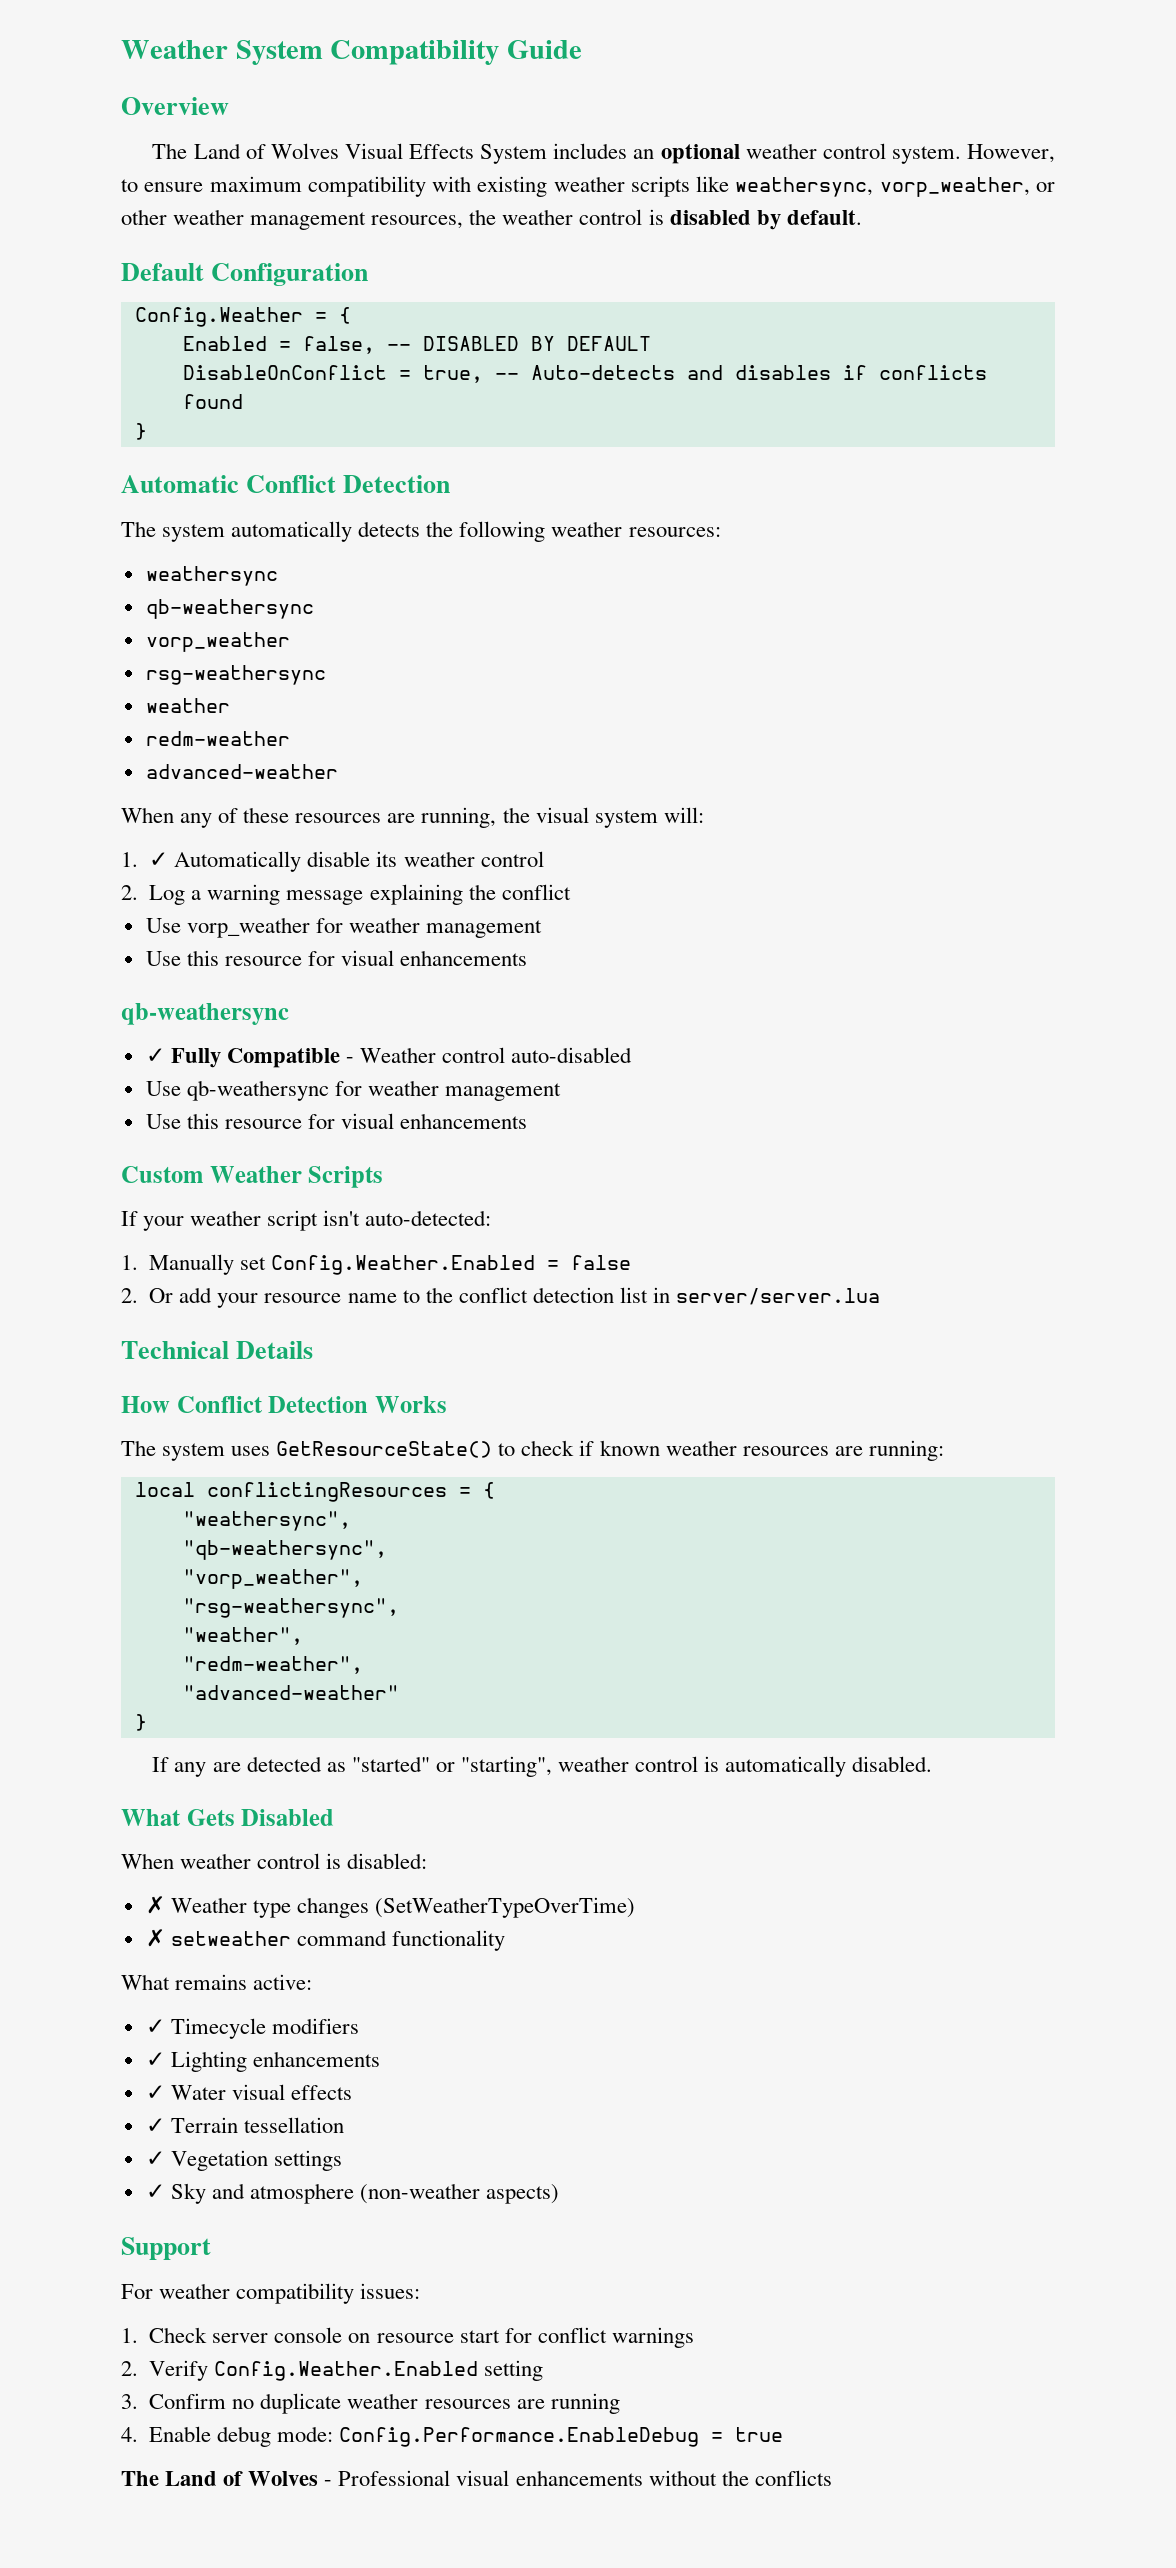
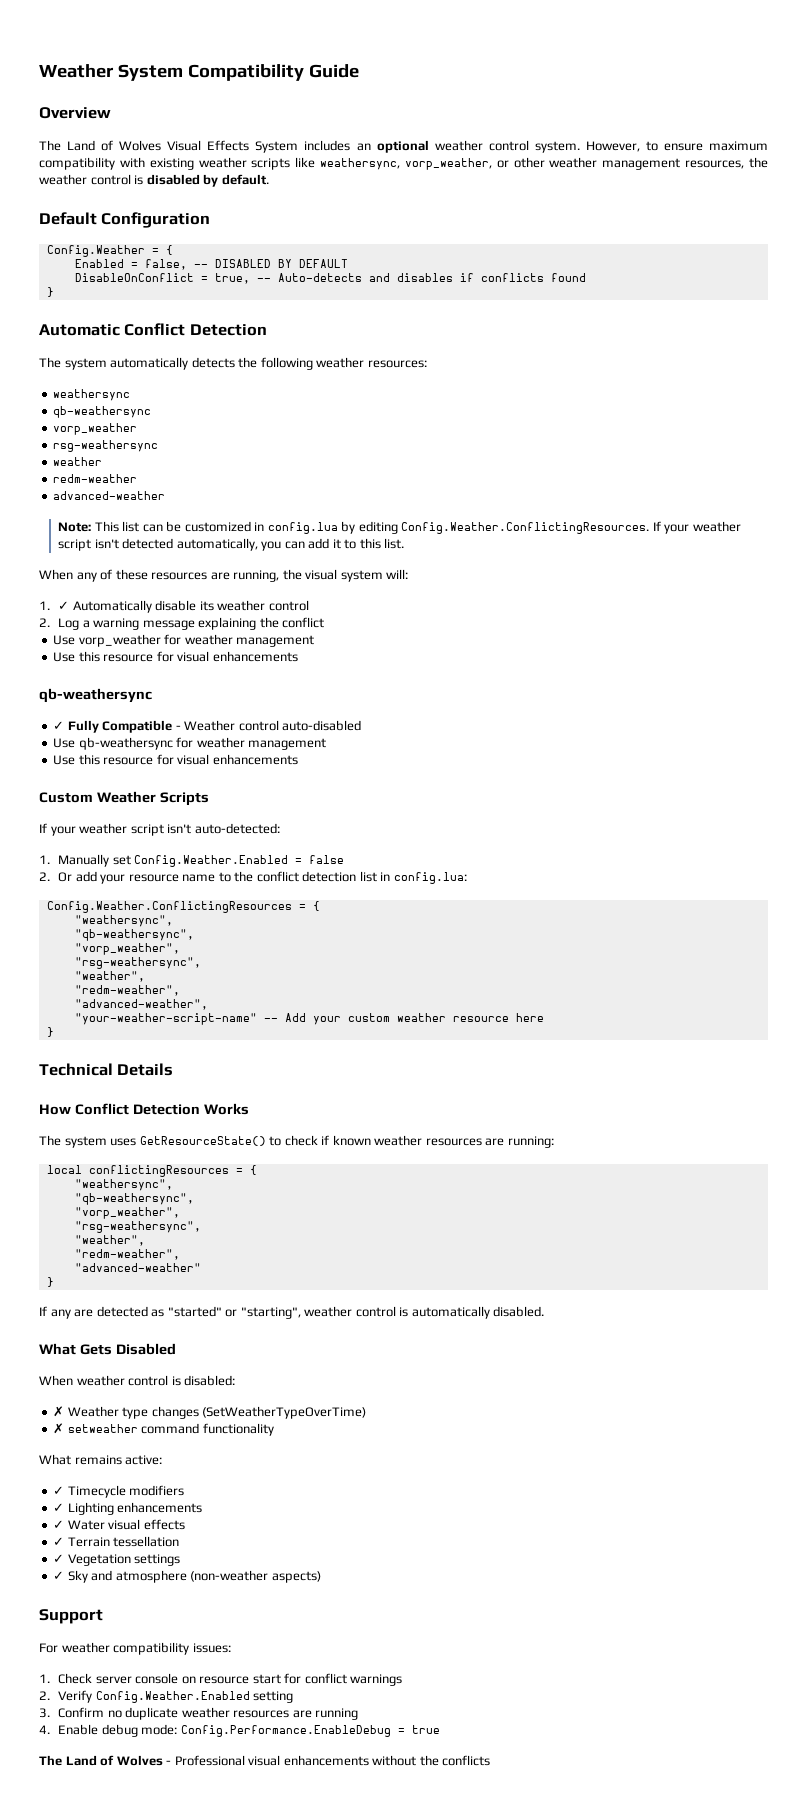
(338, 771) none -> [58,521,741,534] [58,538,405,551] // Note: This list can be customized in config.lua by editing Config.Weather.ConflictingResources. If your weather script isn't detected automatically, you can add it to this list.
[676,1288,881,1305] server/server.lua -> [393,872,467,884] [46,901,320,913] [74,915,173,927] [74,929,194,941] [74,943,180,955] [74,957,201,969] [74,971,145,982] [74,985,180,996] [74,999,208,1010] [74,1013,544,1025] [46,1027,54,1037] config.lua: // Config.Weather.ConflictingResources = { // "weathersync", // "qb-weathersync", // "vorp_weather", // "rsg-weathersync", // "weather", // "redm-weather", // "advanced-weather", // "your-weather-script-name" -- Add your custom weather resource here // }

